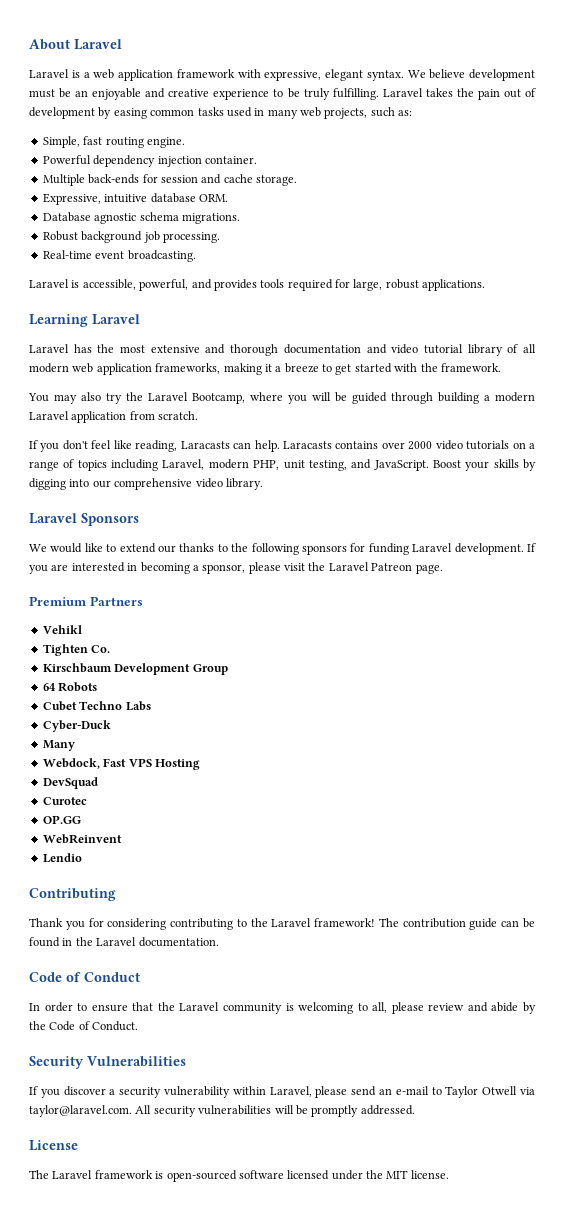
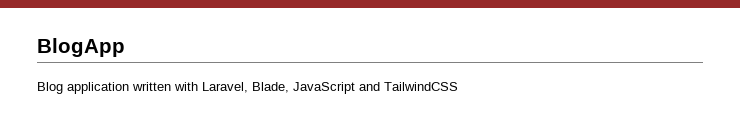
[29,39,122,50] [29,69,535,81] [29,88,536,100] [29,107,413,119] [42,136,185,148] [42,155,257,167] [42,174,297,186] [42,193,228,205] [42,212,240,224] [42,231,220,243] [42,250,196,262] [29,279,486,291] [29,314,140,327] [29,344,536,356] [29,363,501,375] [28,392,535,404] [29,411,199,423] [29,440,535,452] [29,459,536,471] [29,478,263,490] [29,513,139,526] [29,543,536,555] [29,562,443,574] [29,596,143,606] [42,625,82,634] [42,644,111,656] [42,663,228,675] [42,682,98,692] [42,701,151,711] [42,720,111,732] [42,740,75,751] [42,758,200,770] [42,777,98,789] [42,797,87,805] [42,815,81,824] [42,834,122,844] [42,853,82,863] [29,888,116,901] [29,918,535,930] [29,937,219,947] [29,972,140,982] [29,1002,536,1014] [29,1021,139,1031] [29,1056,186,1069] [29,1086,536,1098] [29,1105,415,1117] [29,1140,78,1151] [29,1170,449,1182] About Laravel // Laravel is a web application framework with expressive, elegant syntax. We believe development must be an enjoyable and creative experience to be truly fulfilling. Laravel takes the pain out of development by easing common tasks used in many web projects, such as: // Simple, fast routing engine. // Powerful dependency injection container. // Multiple back-ends for session and cache storage. // Expressive, intuitive database ORM. // Database agnostic schema migrations. // Robust background job processing. // Real-time event broadcasting. // Laravel is accessible, powerful, and provides tools required for large, robust applications. // Learning Laravel // Laravel has the most extensive and thorough documentation and video tutorial library of all modern web application frameworks, making it a breeze to get started with the framework. // You may also try the Laravel Bootcamp, where you will be guided through building a modern Laravel application from scratch. // If you don't feel like reading, Laracasts can help. Laracasts contains over 2000 video tutorials on a range of topics including Laravel, modern PHP, unit testing, and JavaScript. Boost your skills by digging into our comprehensive video library. // Laravel Sponsors // We would like to extend our thanks to the following sponsors for funding Laravel development. If you are interested in becoming a sponsor, please visit the Laravel Patreon page. // Premium Partners // Vehikl // Tighten Co. // Kirschbaum Development Group // 64 Robots // Cubet Techno Labs // Cyber-Duck // Many // Webdock, Fast VPS Hosting // DevSquad // Curotec // OP.GG // WebReinvent // Lendio // Contributing // Thank you for considering contributing to the Laravel framework! The contribution guide can be found in the Laravel documentation. // Code of Conduct // In order to ensure that the Laravel community is welcoming to all, please review and abide by the Code of Conduct. // Security Vulnerabilities // If you discover a security vulnerability within Laravel, please send an e-mail to Taylor Otwell via taylor@laravel.com. All security vulnerabilities will be promptly addressed. // License // The Laravel framework is open-sourced software licensed under the MIT license. -> [37,38,125,57] [37,82,458,94] BlogApp // Blog application written with Laravel, Blade, JavaScript and TailwindCSS

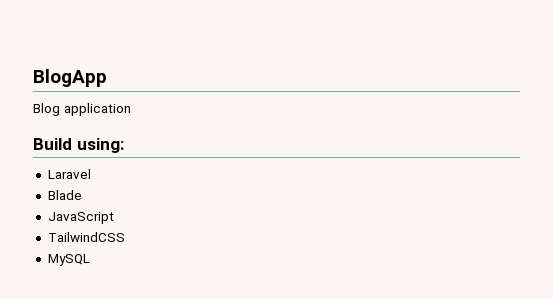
[132,82,289,93] written with Laravel, Blade, -> [33,138,124,153] [47,169,91,179] [47,190,82,200] // Build using: // Laravel // Blade //
[359,82,380,91] and -> (114, 218) //
(458, 86) none -> [47,254,90,266] // MySQL

